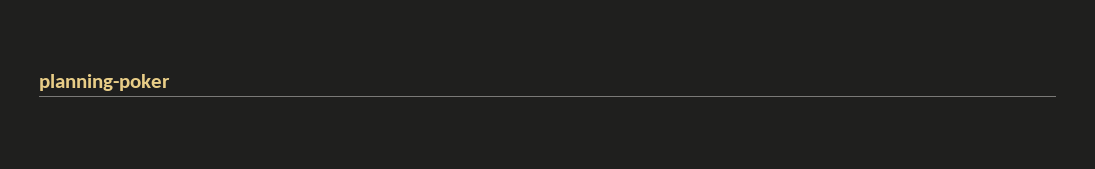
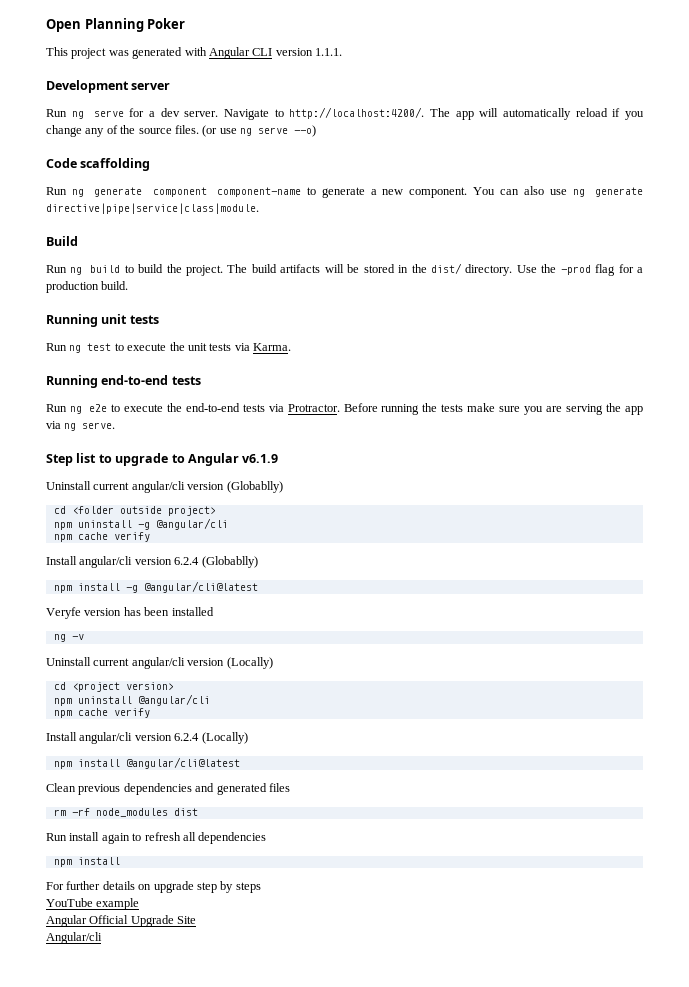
[39,74,170,91] planning-poker -> [46,18,186,32] [46,47,342,59] [46,80,171,93] [46,107,644,120] [46,125,316,137] [46,158,151,171] [46,186,643,198] [46,203,259,214] [46,236,78,246] [46,263,643,276] [46,281,129,293] [46,314,159,327] [46,342,291,353] [46,375,201,388] [46,403,643,415] [46,421,116,431] [46,453,279,466] [46,481,283,493] [53,506,216,516] [53,518,228,530] [53,532,150,542] [46,556,258,568] [53,581,258,593] [46,607,214,619] [53,634,84,642] [46,657,273,669] [53,682,174,692] [53,694,210,706] [53,708,150,718] [46,732,248,744] [53,757,240,769] [46,783,290,795] [53,808,198,817] [46,832,267,844] [53,857,120,867] [46,881,261,893] [46,898,140,910] [46,915,197,927] [46,932,102,944] Open Planning Poker // This project was generated with Angular CLI version 1.1.1. // Development server // Run ng serve for a dev server. Navigate to http://localhost:4200/. The app will automatically reload if you change any of the source files. (or use ng serve --o) // Code scaffolding // Run ng generate component component-name to generate a new component. You can also use ng generate directive|pipe|service|class|module. // Build // Run ng build to build the project. The build artifacts will be stored in the dist/ directory. Use the -prod flag for a production build. // Running unit tests // Run ng test to execute the unit tests via Karma. // Running end-to-end tests // Run ng e2e to execute the end-to-end tests via Protractor. Before running the tests make sure you are serving the app via ng serve. // Step list to upgrade to Angular v6.1.9 // Uninstall current angular/cli version (Globablly) // cd <folder outside project> // npm uninstall -g @angular/cli // npm cache verify // Install angular/cli version 6.2.4 (Globablly) // npm install -g @angular/cli@latest // Veryfe version has been installed // ng -v // Uninstall current angular/cli version (Locally) // cd <project version> // npm uninstall @angular/cli // npm cache verify // Install angular/cli version 6.2.4 (Locally) // npm install @angular/cli@latest // Clean previous dependencies and generated files // rm -rf node_modules dist // Run install again to refresh all dependencies // npm install // For further details on upgrade step by steps // YouTube example // Angular Official Upgrade Site // Angular/cli

